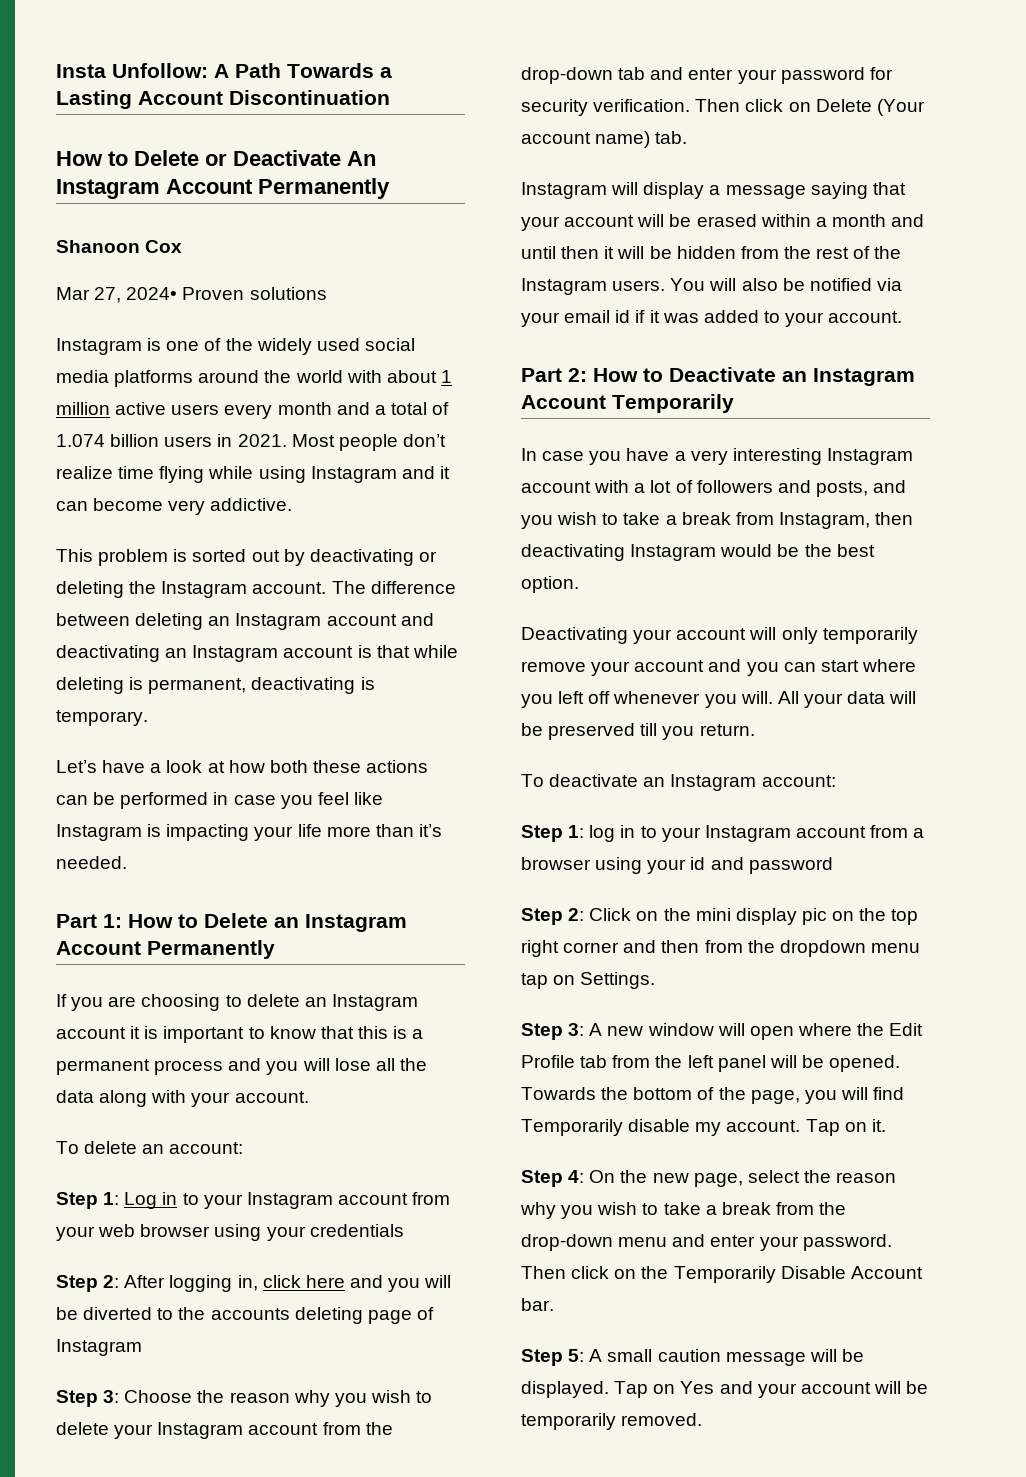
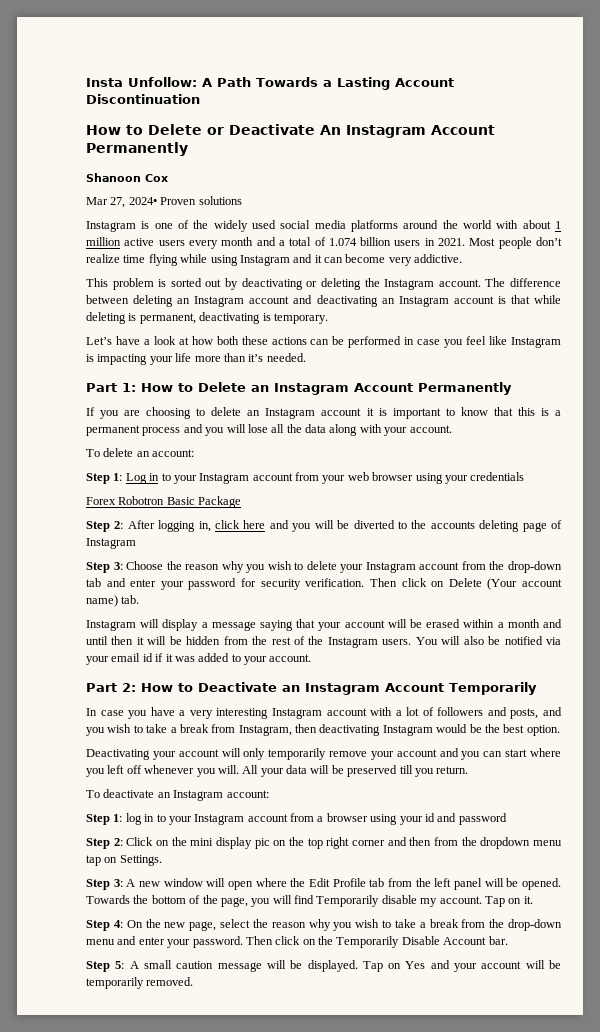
(404, 1230) none -> [86,496,242,508] // Forex Robotron Basic Package

